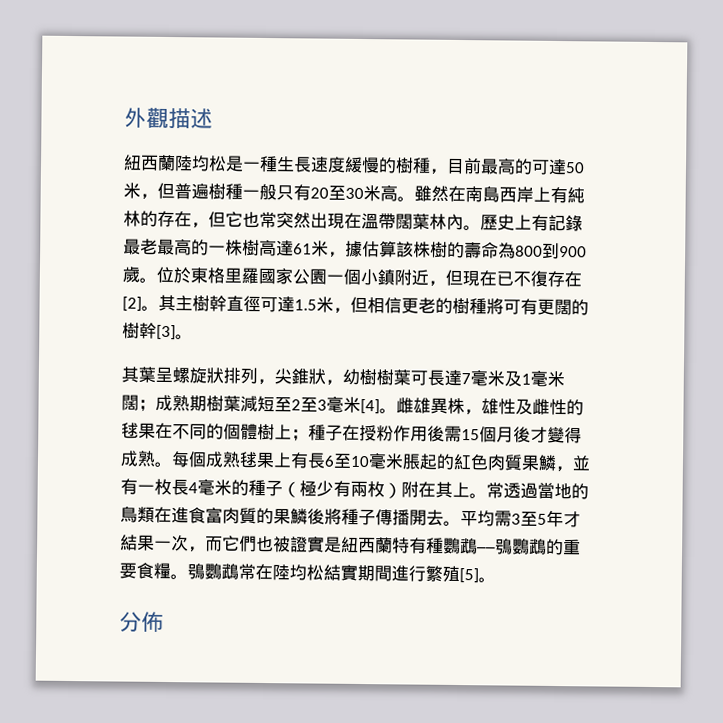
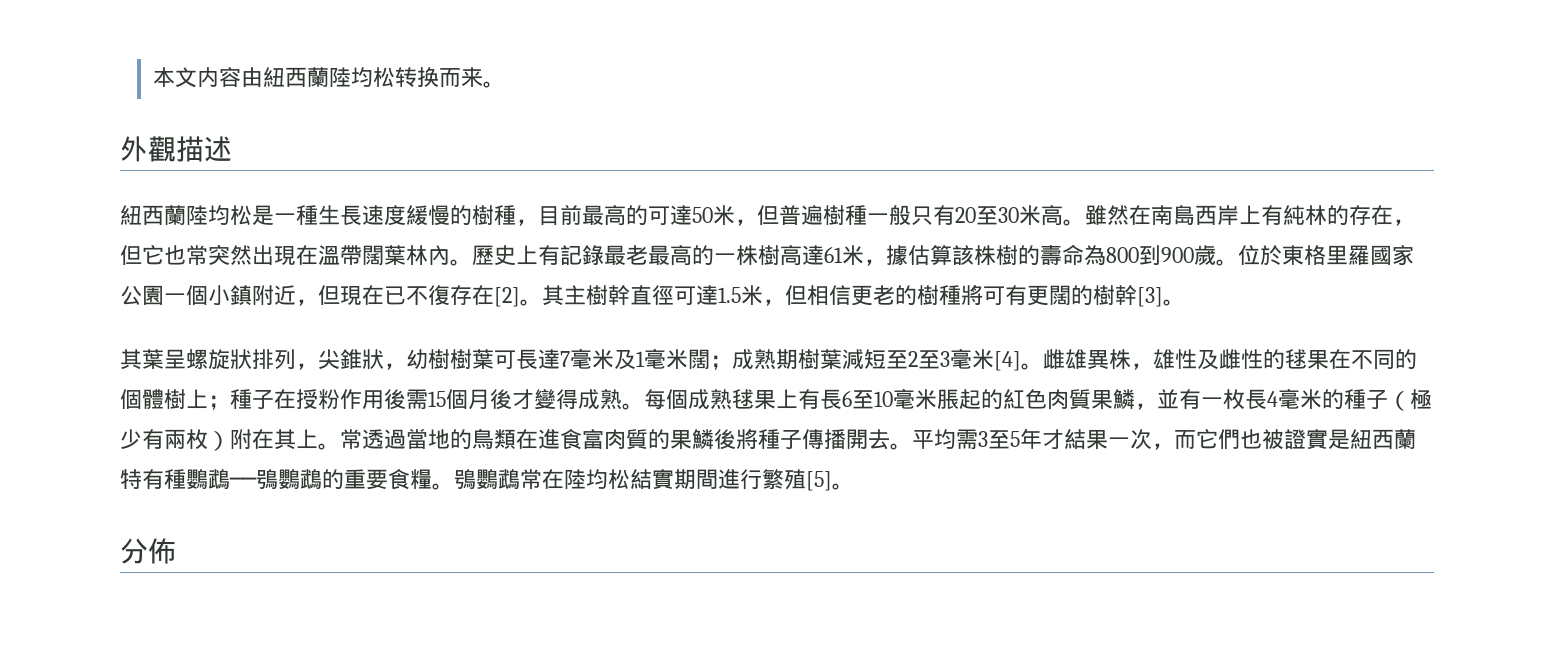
(124, 117) none -> [152,67,505,88] 本文内容由紐西蘭陸均松转换而来。 //

